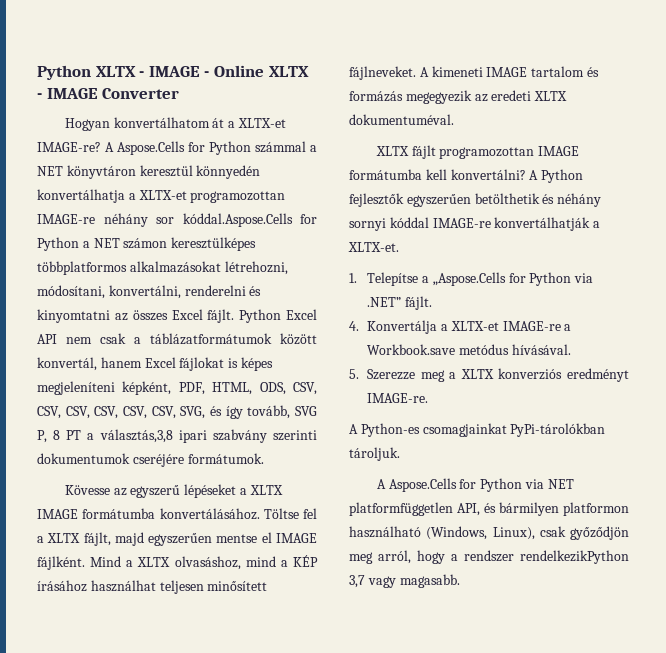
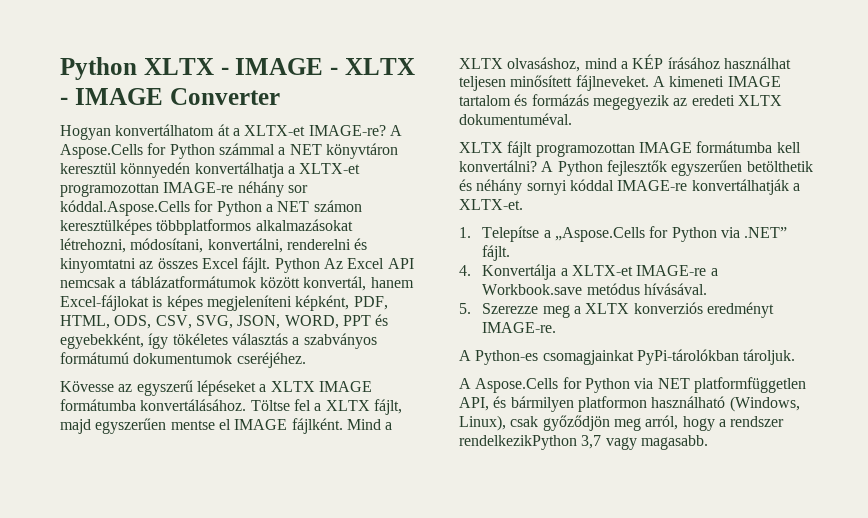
[213,65,264,77] Online -> (338, 71) none
(282, 316) none -> [323,258,343,269] Az
[66,333,126,344] nem csak -> [60,277,115,288] nemcsak
[144,357,225,371] Excel fájlokat -> [60,295,149,311] Excel-fájlokat
[37,405,317,419] [37,429,317,443] [37,453,264,467] CSV, CSV, CSV, CSV, CSV, SVG, és így tovább, SVG P, 8 PT a választás,3,8 ipari szabvány szerinti dokumentumok cseréjére formátumok. -> [195,314,389,329] [60,333,377,349] [60,352,306,368] SVG, JSON, WORD, PPT és egyebekként, így tökéletes választás a szabványos formátumú dokumentumok cseréjéhez.

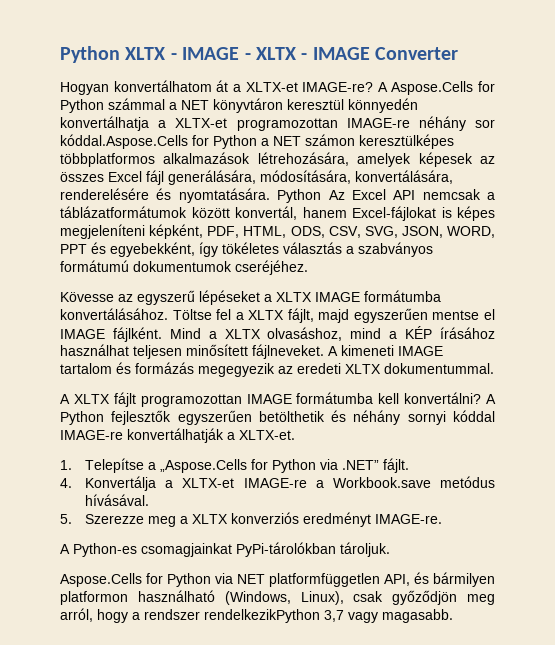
[255,219,353,231] [60,238,368,253] [60,257,271,273] alkalmazásokat létrehozni, módosítani, konvertálni, renderelni és kinyomtatni az összes Excel fájlt. -> [163,152,495,167] [60,170,453,185] [60,188,270,203] alkalmazások létrehozására, amelyek képesek az összes Excel fájl generálására, módosítására, konvertálására, renderelésére és nyomtatására.
[459,113,572,125] dokumentuméval. // -> [384,363,494,374] [60,394,70,404] dokumentummal. // A
[459,378,471,389] A -> (390, 549) none

